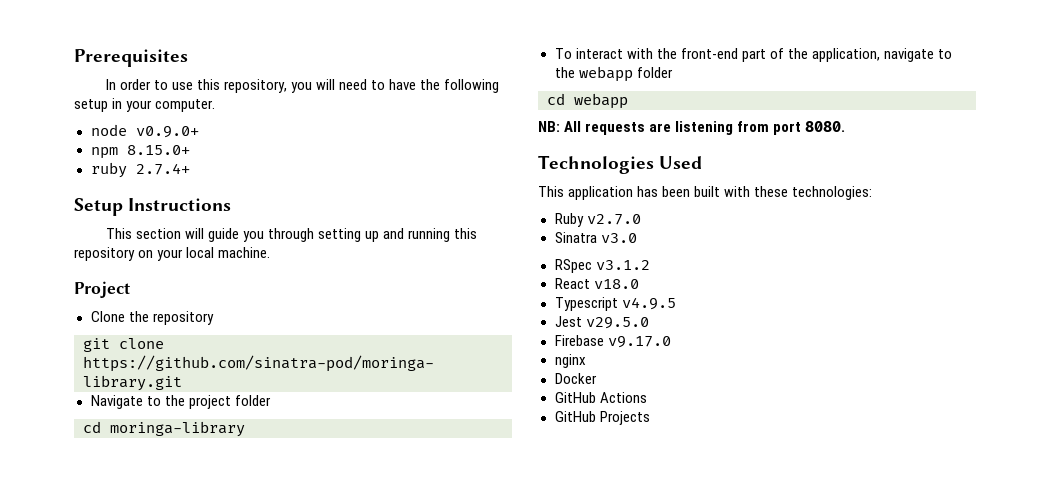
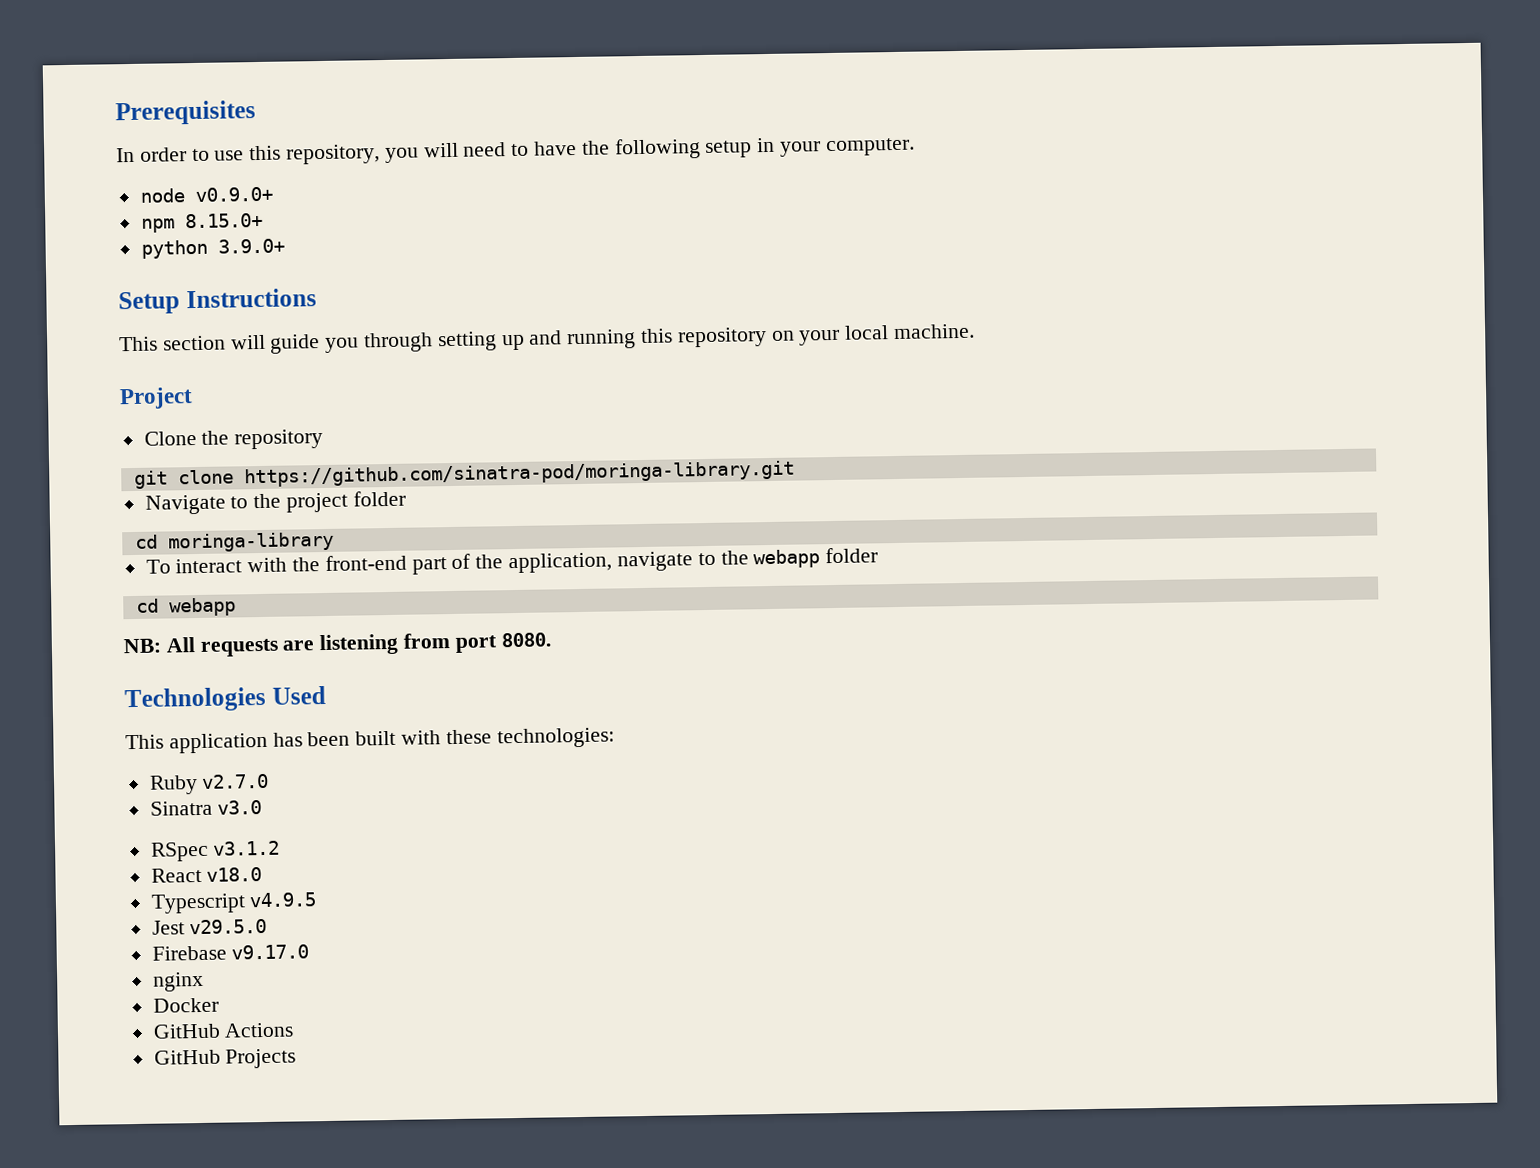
[90,162,190,178] ruby 2.7.4+ -> [140,238,285,259] python 3.9.0+

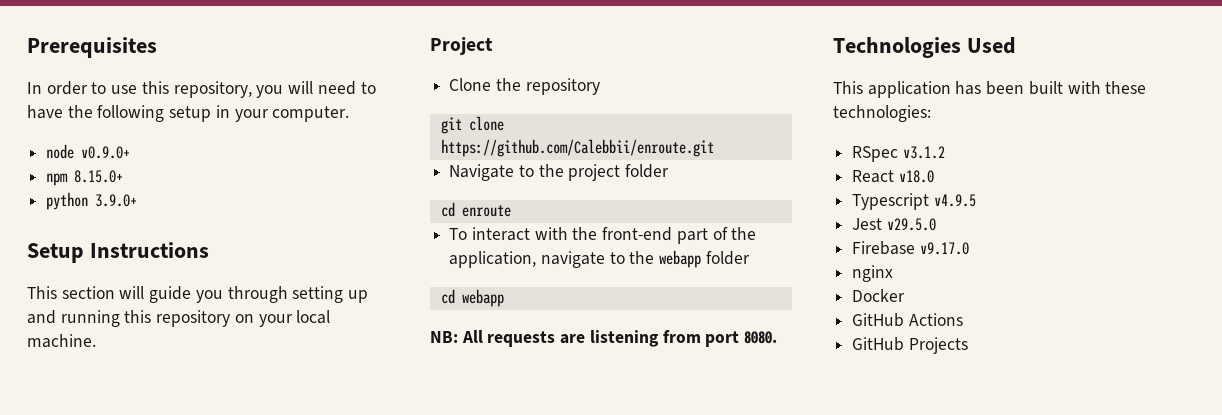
[243,460,795,488] https://github.com/sinatra-pod/moringa-library.git -> [440,139,714,157] https://github.com/Calebbii/enroute.git
[167,531,334,553] moringa-library -> [461,205,511,217] enroute
[148,773,270,795] [149,800,263,816] // Ruby v2.7.0 // Sinatra v3.0 -> (931, 113) none

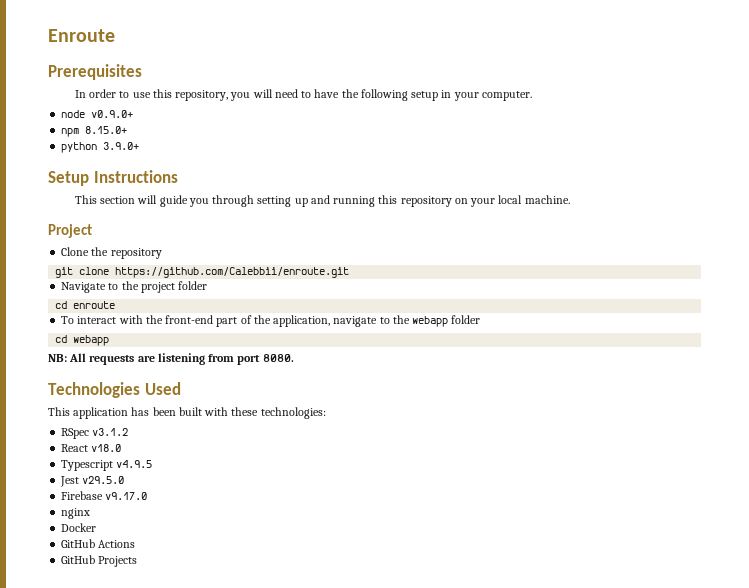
(27, 47) none -> [48,29,115,42] Enroute //

